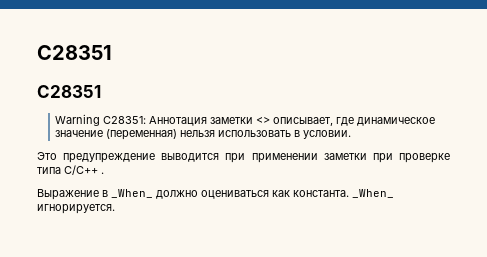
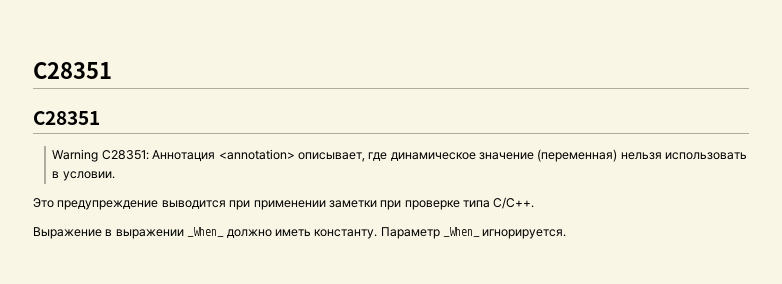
[210,117,271,124] заметки <> -> [218,149,295,160] <annotation>
[64,165,104,175] C/C++ . -> [493,197,535,209] C/C++.
(108, 193) none -> [115,229,184,239] выражении
[201,190,349,199] оцениваться как константа. -> [274,227,440,239] иметь константу. Параметр

